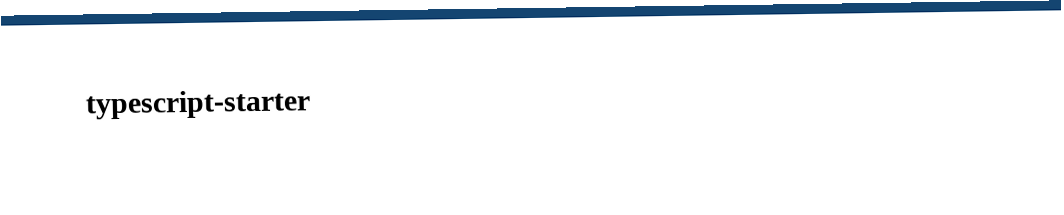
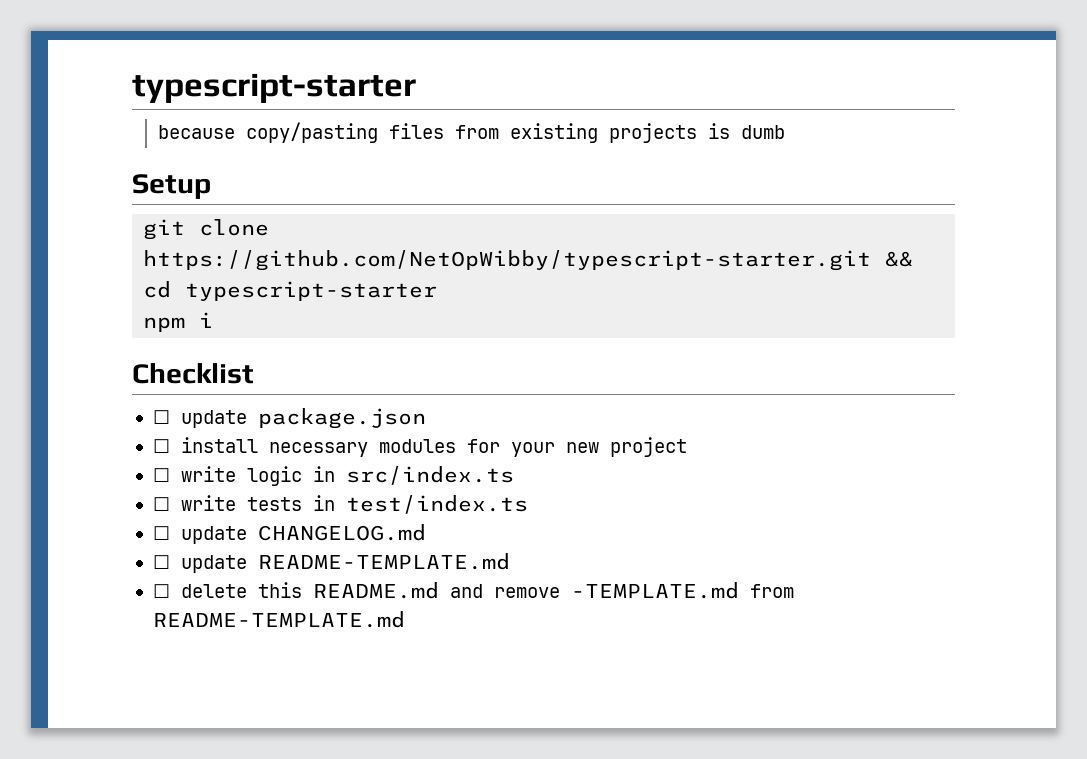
[85,89,311,120] typescript-starter -> [132,73,416,103] [157,122,785,143] [132,174,211,199] [143,219,270,240] [143,250,914,271] [143,281,438,301] [143,312,214,332] [132,363,254,384] [152,408,426,429] [152,437,687,457] [152,466,514,486] [152,495,528,514] [152,524,426,544] [152,553,510,573] [152,582,794,599] [152,611,405,628] typescript-starter // because copy/pasting files from existing projects is dumb // Setup // git clone https://github.com/NetOpWibby/typescript-starter.git && cd typescript-starter // npm i // Checklist // ☐ update package.json // ☐ install necessary modules for your new project // ☐ write logic in src/index.ts // ☐ write tests in test/index.ts // ☐ update CHANGELOG.md // ☐ update README-TEMPLATE.md // ☐ delete this README.md and remove -TEMPLATE.md from README-TEMPLATE.md

